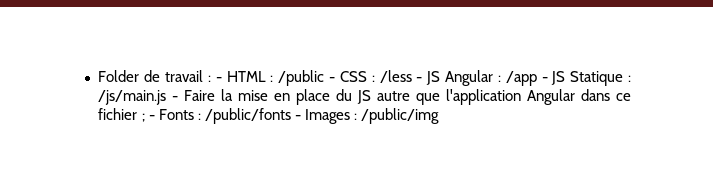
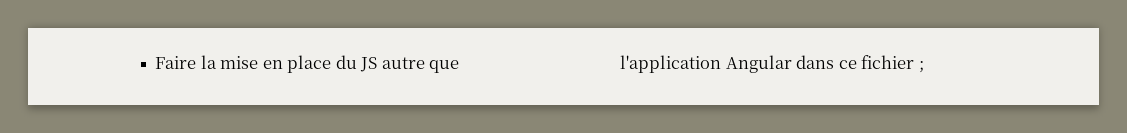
[98,70,631,86] [98,90,179,105] Folder de travail : - HTML : /public - CSS : /less - JS Angular : /app - JS Statique : /js/main.js - -> (155, 62) none
[148,108,439,124] - Fonts : /public/fonts - Images : /public/img -> (924, 66) none

